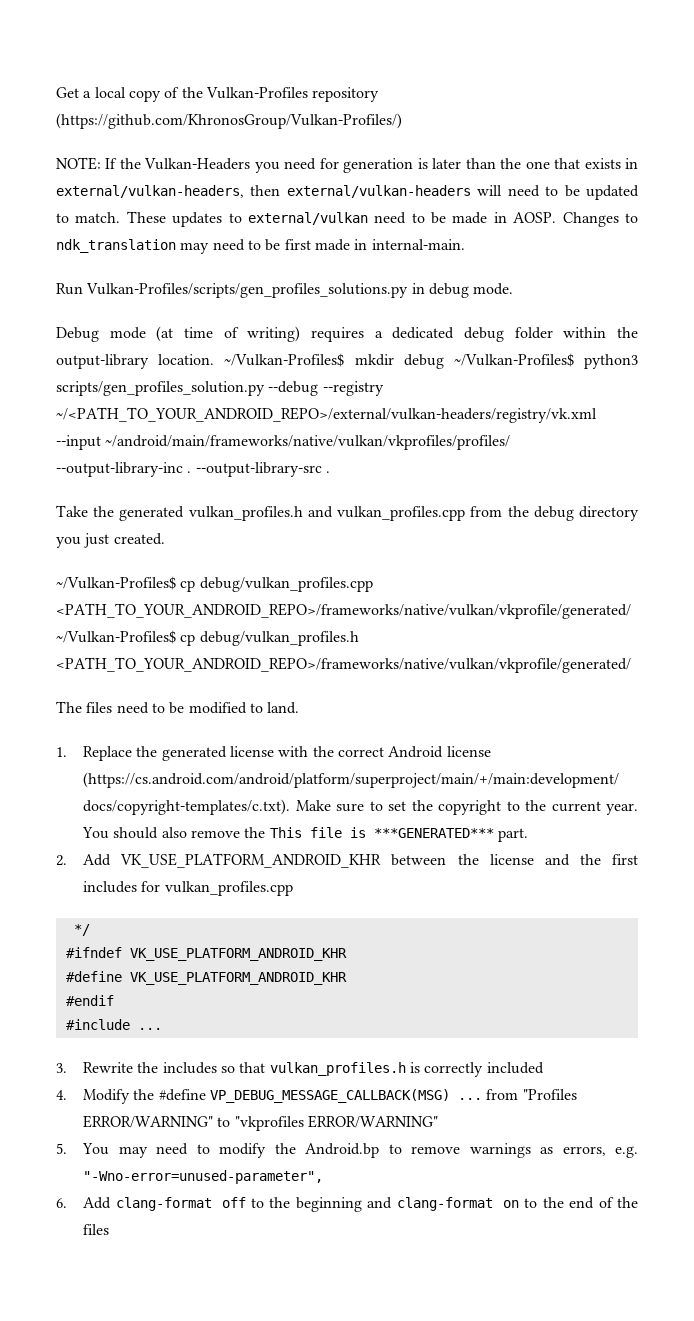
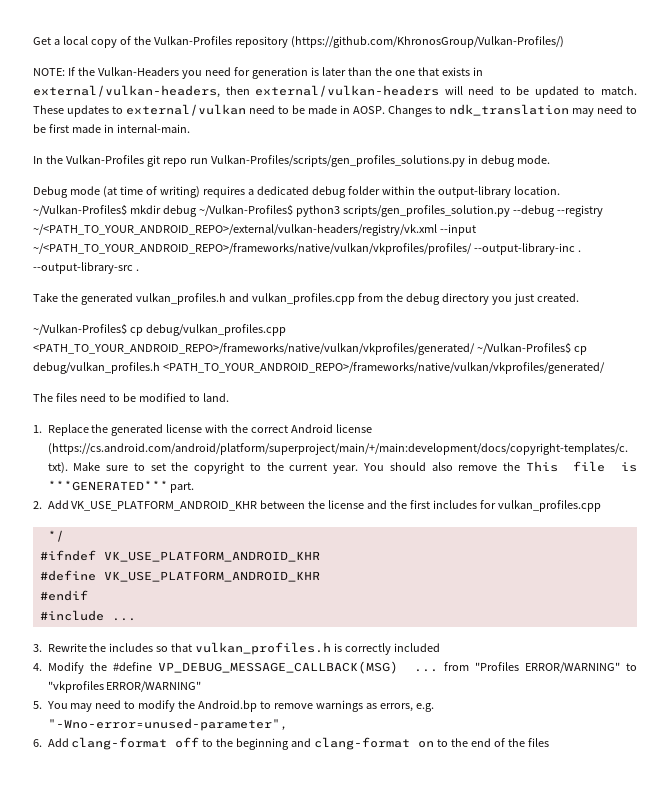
[56,283,83,295] Run -> [33,155,208,167] In the Vulkan-Profiles git repo run
[105,435,511,450] ~/android/main/frameworks/native/vulkan/vkprofiles/profiles/ -> [33,243,472,255] ~/<PATH_TO_YOUR_ANDROID_REPO>/frameworks/native/vulkan/vkprofiles/profiles/
[56,603,631,619] <PATH_TO_YOUR_ANDROID_REPO>/frameworks/native/vulkan/vkprofile/generated/ -> [33,343,475,355] <PATH_TO_YOUR_ANDROID_REPO>/frameworks/native/vulkan/vkprofiles/generated/
[56,657,631,673] <PATH_TO_YOUR_ANDROID_REPO>/frameworks/native/vulkan/vkprofile/generated/ -> [162,362,605,374] <PATH_TO_YOUR_ANDROID_REPO>/frameworks/native/vulkan/vkprofiles/generated/

